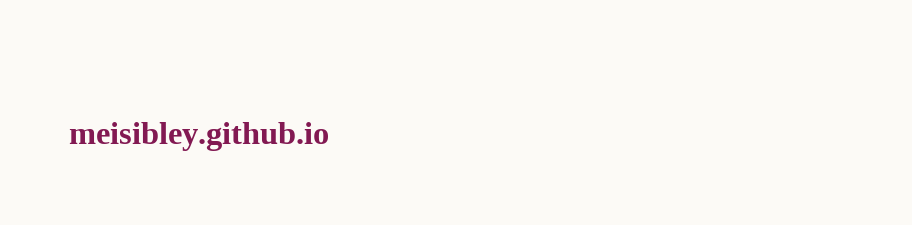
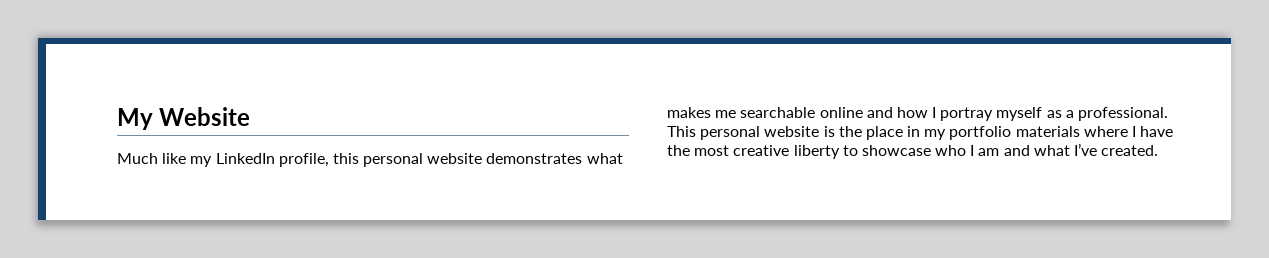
[69,122,329,151] meisibley.github.io -> [117,107,251,130] [117,153,623,167] [667,107,1169,121] [667,126,1174,140] [667,143,1159,159] My Website // Much like my LinkedIn profile, this personal website demonstrates what makes me searchable online and how I portray myself as a professional. This personal website is the place in my portfolio materials where I have the most creative liberty to showcase who I am and what I’ve created.

